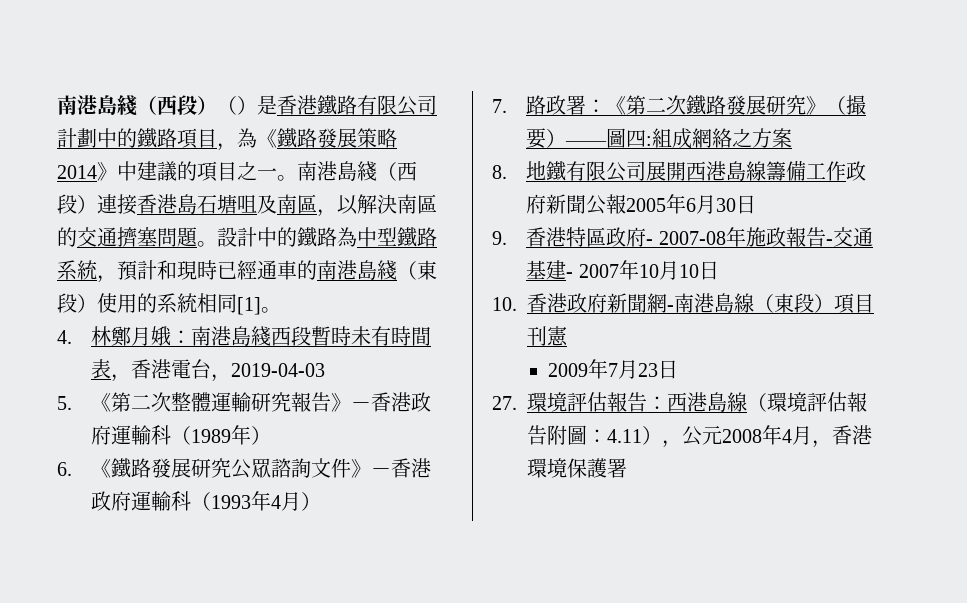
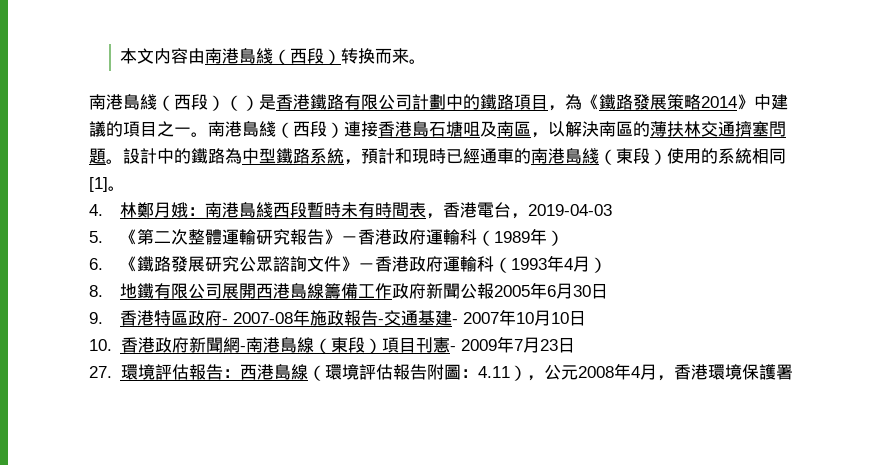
(57, 105) none -> [120,48,427,65] 本文内容由南港島綫（西段）转换而来。 //
(77, 237) none -> [650,121,701,137] 薄扶林
[492,95,867,115] [526,128,793,149] // 7.路政署：《第二次鐵路發展研究》（撮要）——圖四:組成網絡之方案 -> (608, 265) none
(568, 336) // -> [449,346,456,351] -

